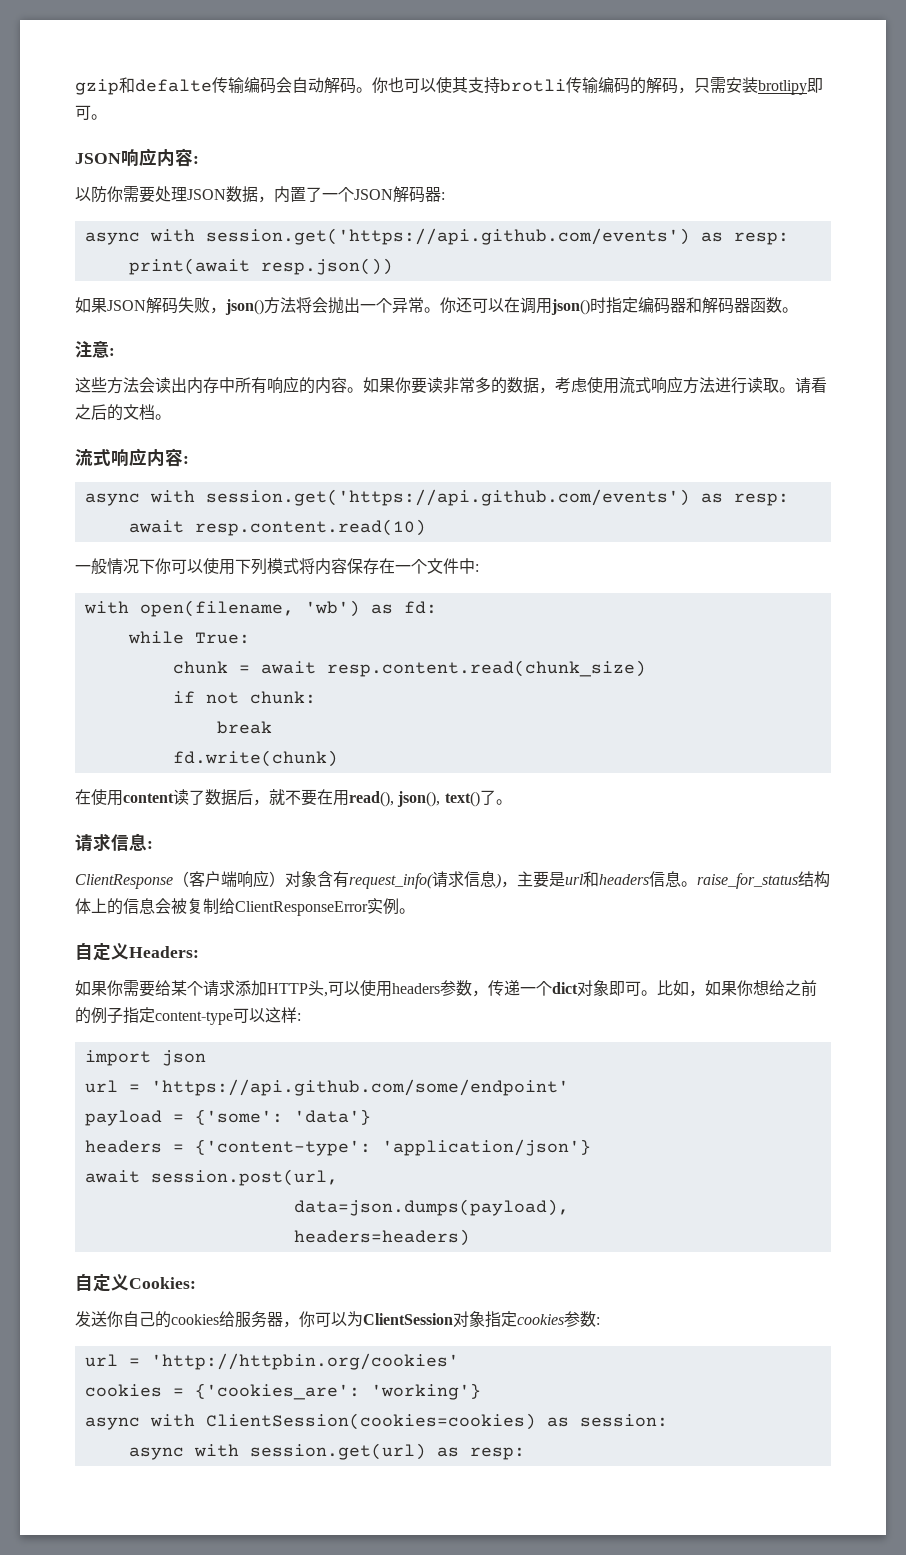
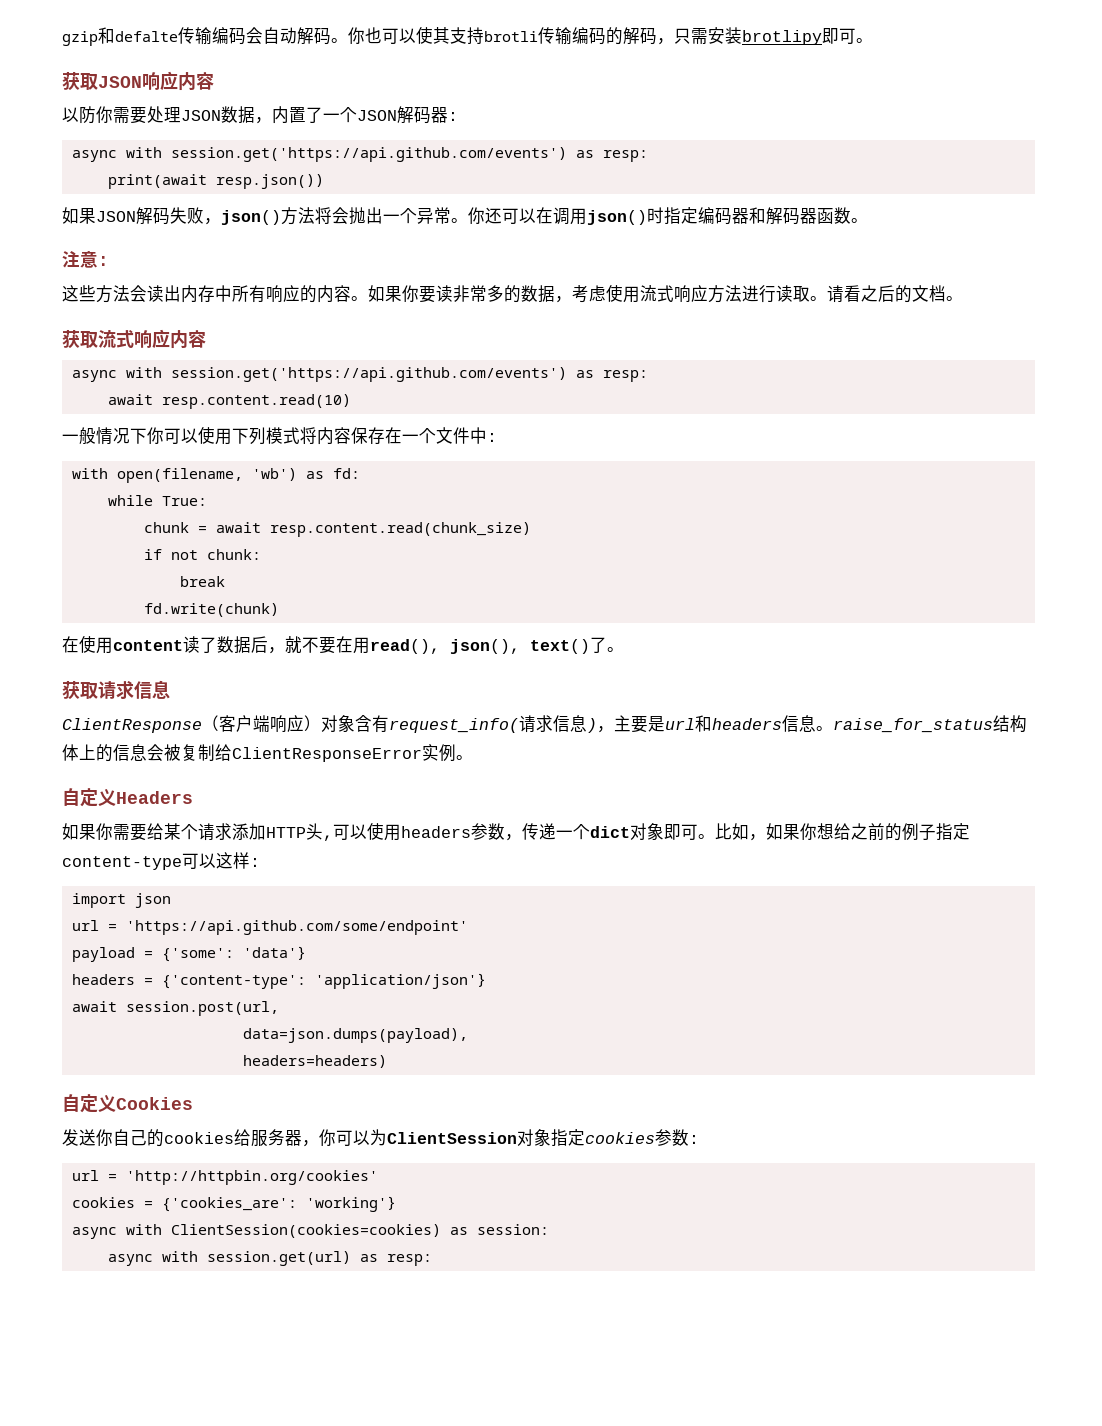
(107, 117) none -> [62,71,98,91] 获取
[193,156,199,164] : -> (214, 81) none
(171, 417) none -> [62,329,98,349] 获取
[183,456,189,464] : -> (206, 339) none
[75,833,153,852] 请求信息: -> [62,680,170,700] 获取请求信息
[129,946,199,958] Headers: -> [116,791,193,804] Headers
[129,1277,196,1289] Cookies: -> [116,1097,193,1110] Cookies

